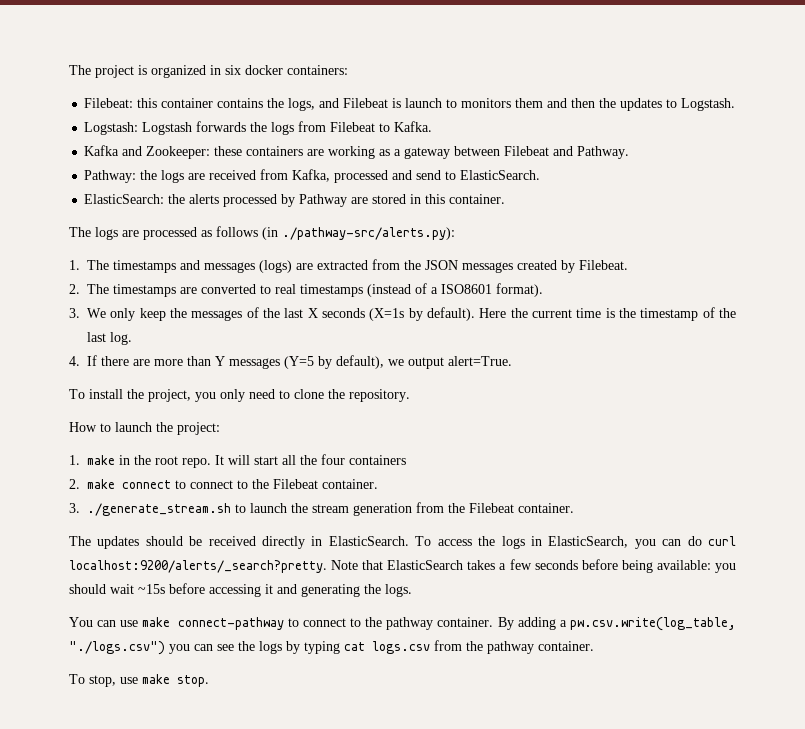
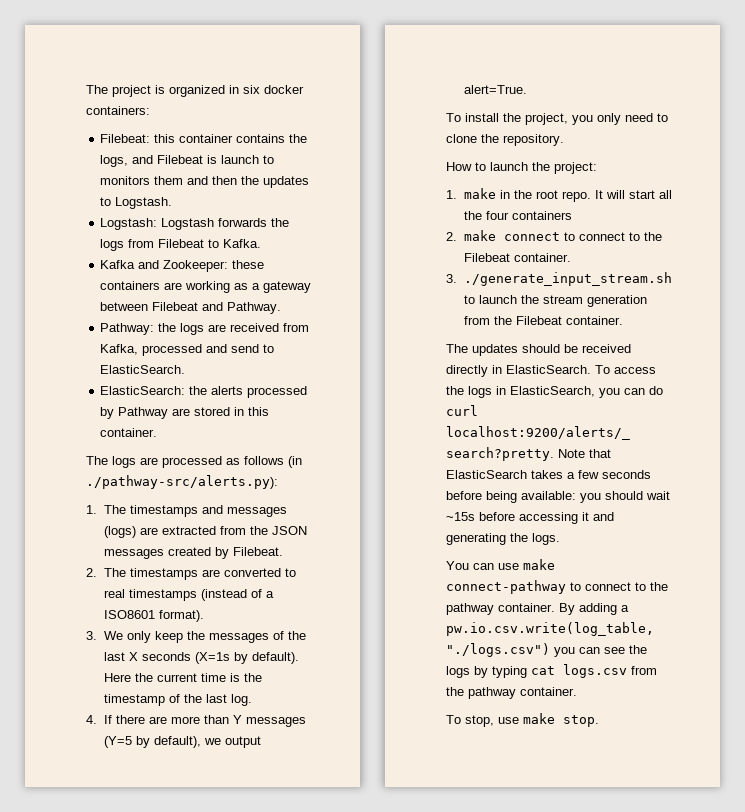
[87,503,231,516] ./generate_stream.sh -> [464,272,673,286] ./generate_input_stream.sh
[570,617,736,631] pw.csv.write(log_table, -> [446,622,654,636] pw.io.csv.write(log_table,

